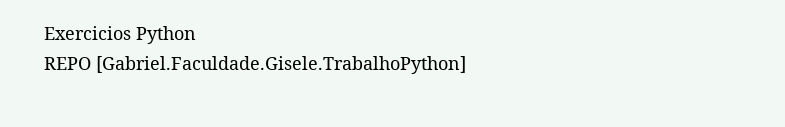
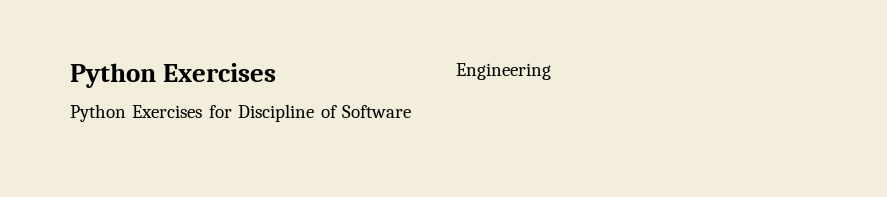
[44,26,196,44] [44,56,466,74] Exercicios Python // REPO [Gabriel.Faculdade.Gisele.TrabalhoPython] -> [70,63,277,88] [70,104,411,122] [456,63,551,80] Python Exercises // Python Exercises for Discipline of Software Engineering

